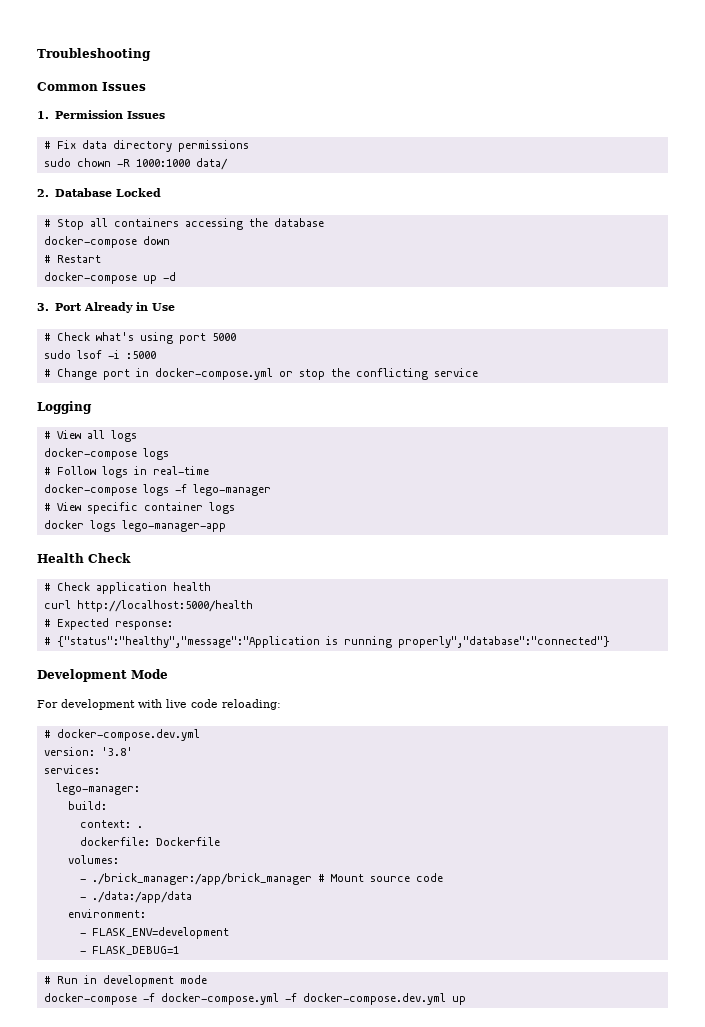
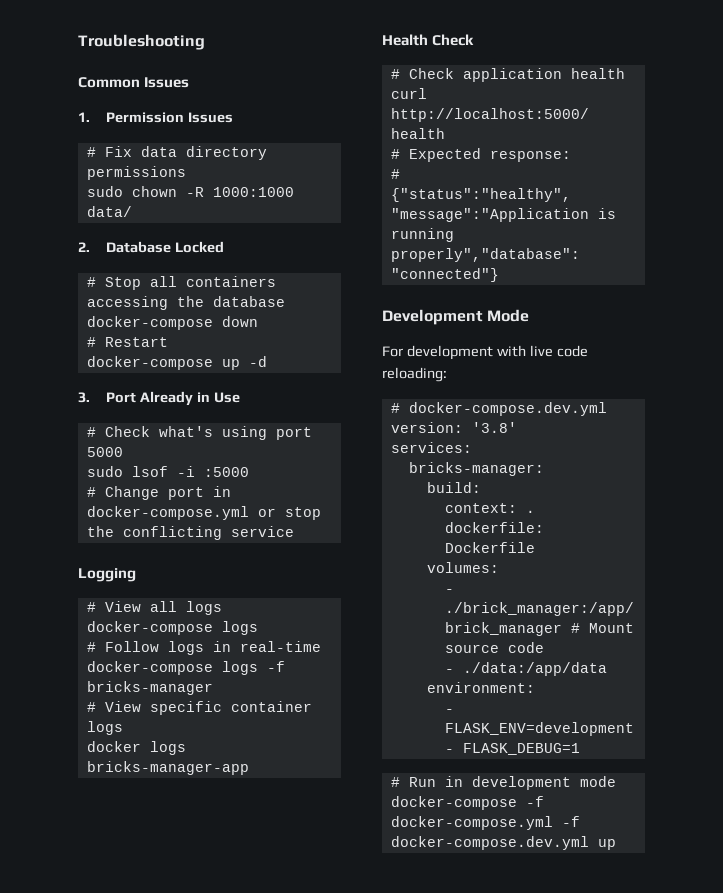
[192,484,271,496] lego-manager -> [86,681,213,695] bricks-manager
[121,520,226,532] lego-manager-app -> [86,761,249,775] bricks-manager-app
[55,783,140,795] lego-manager: -> [408,462,544,476] bricks-manager:

